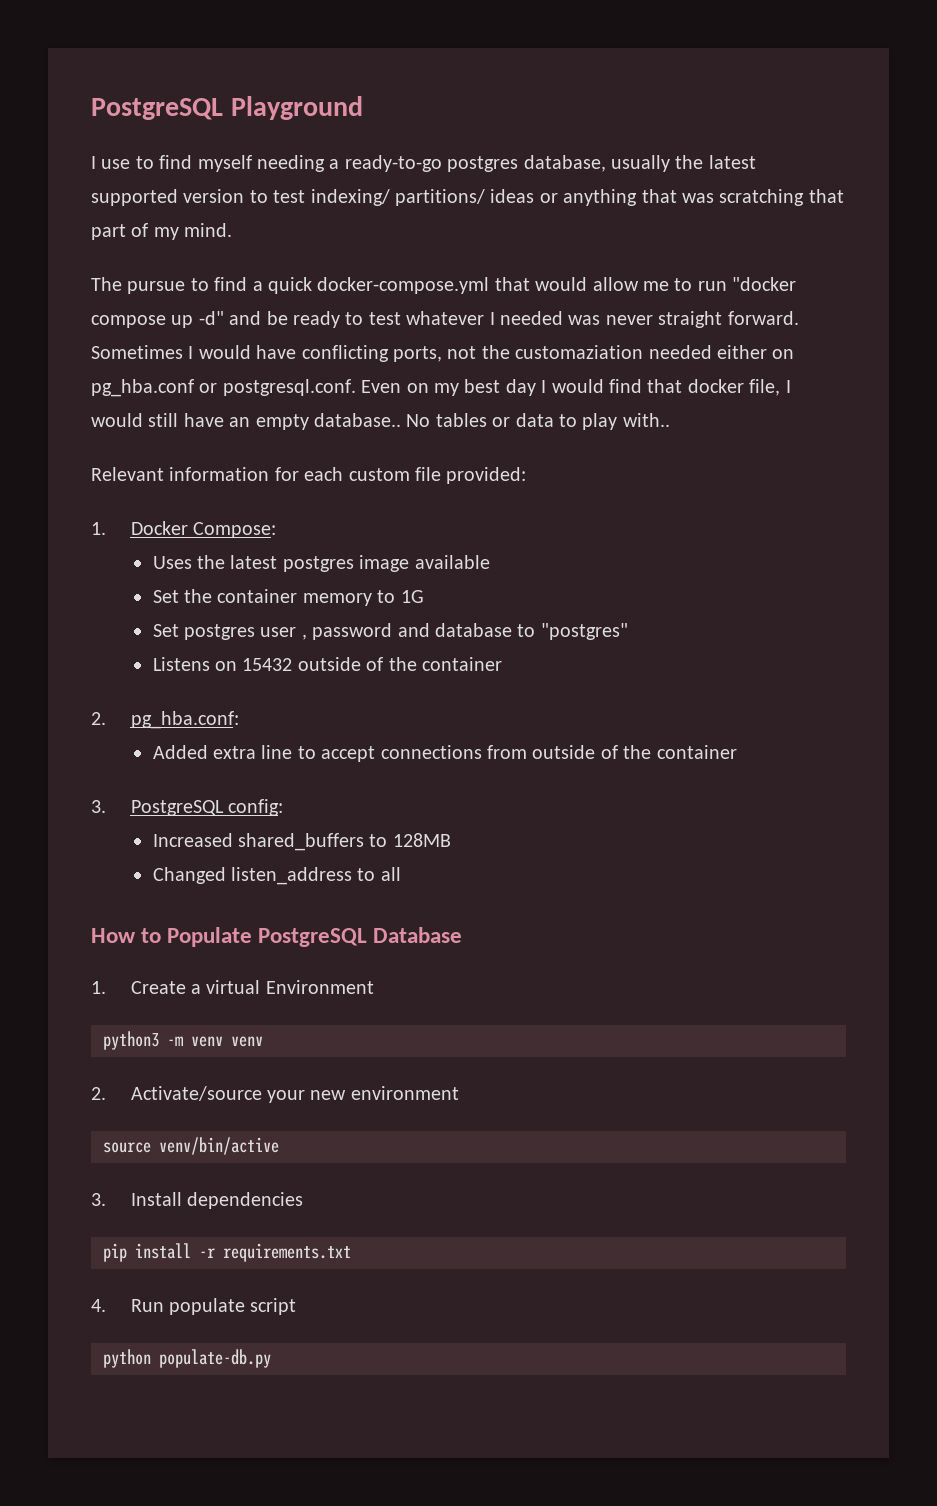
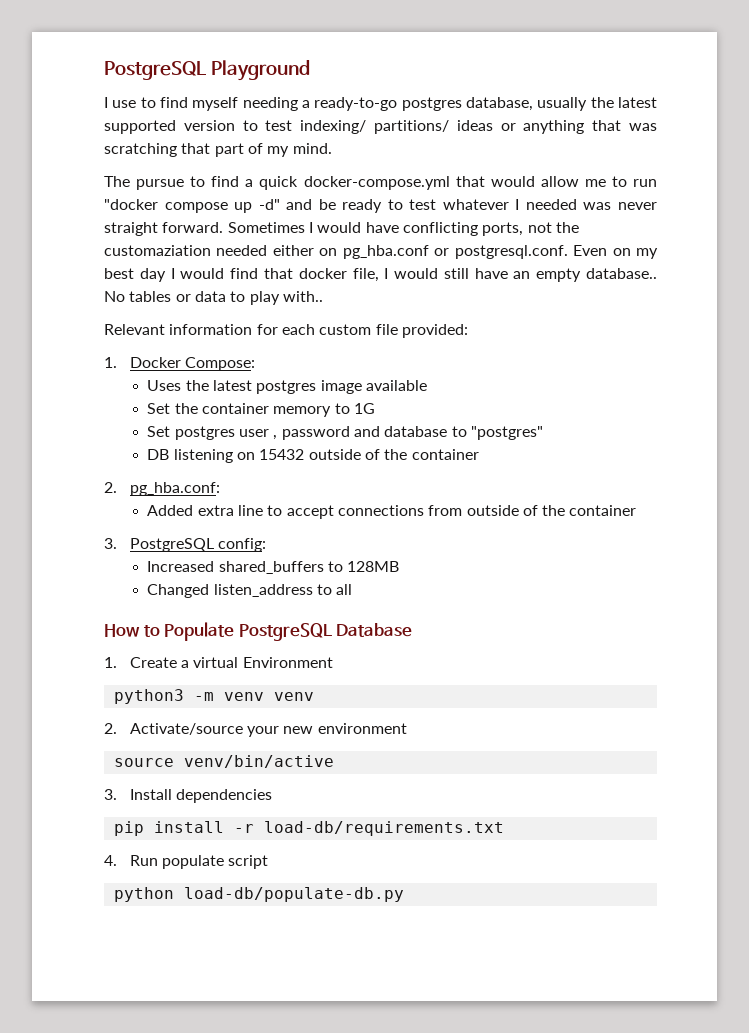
[152,657,210,671] Listens -> [147,449,233,463] DB listening
[223,1243,351,1262] requirements.txt -> [263,821,504,836] load-db/requirements.txt
[159,1349,271,1368] populate-db.py -> [183,887,404,902] load-db/populate-db.py

